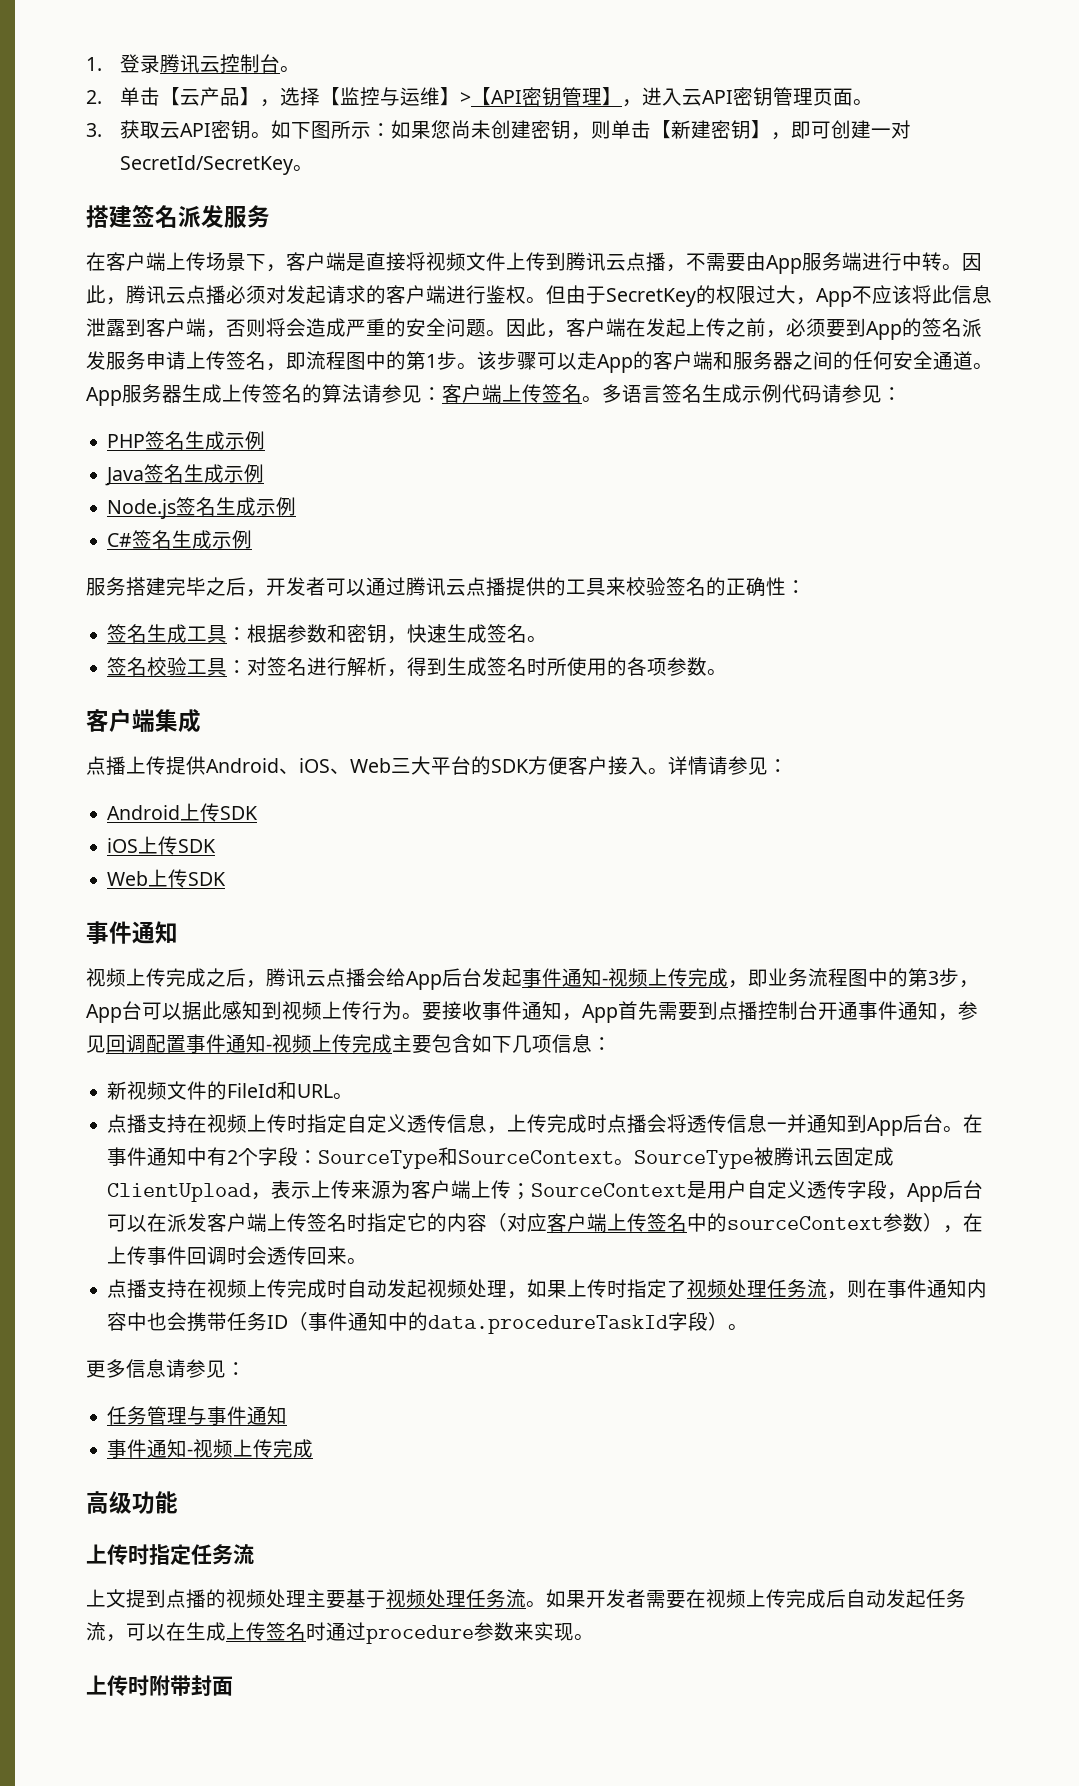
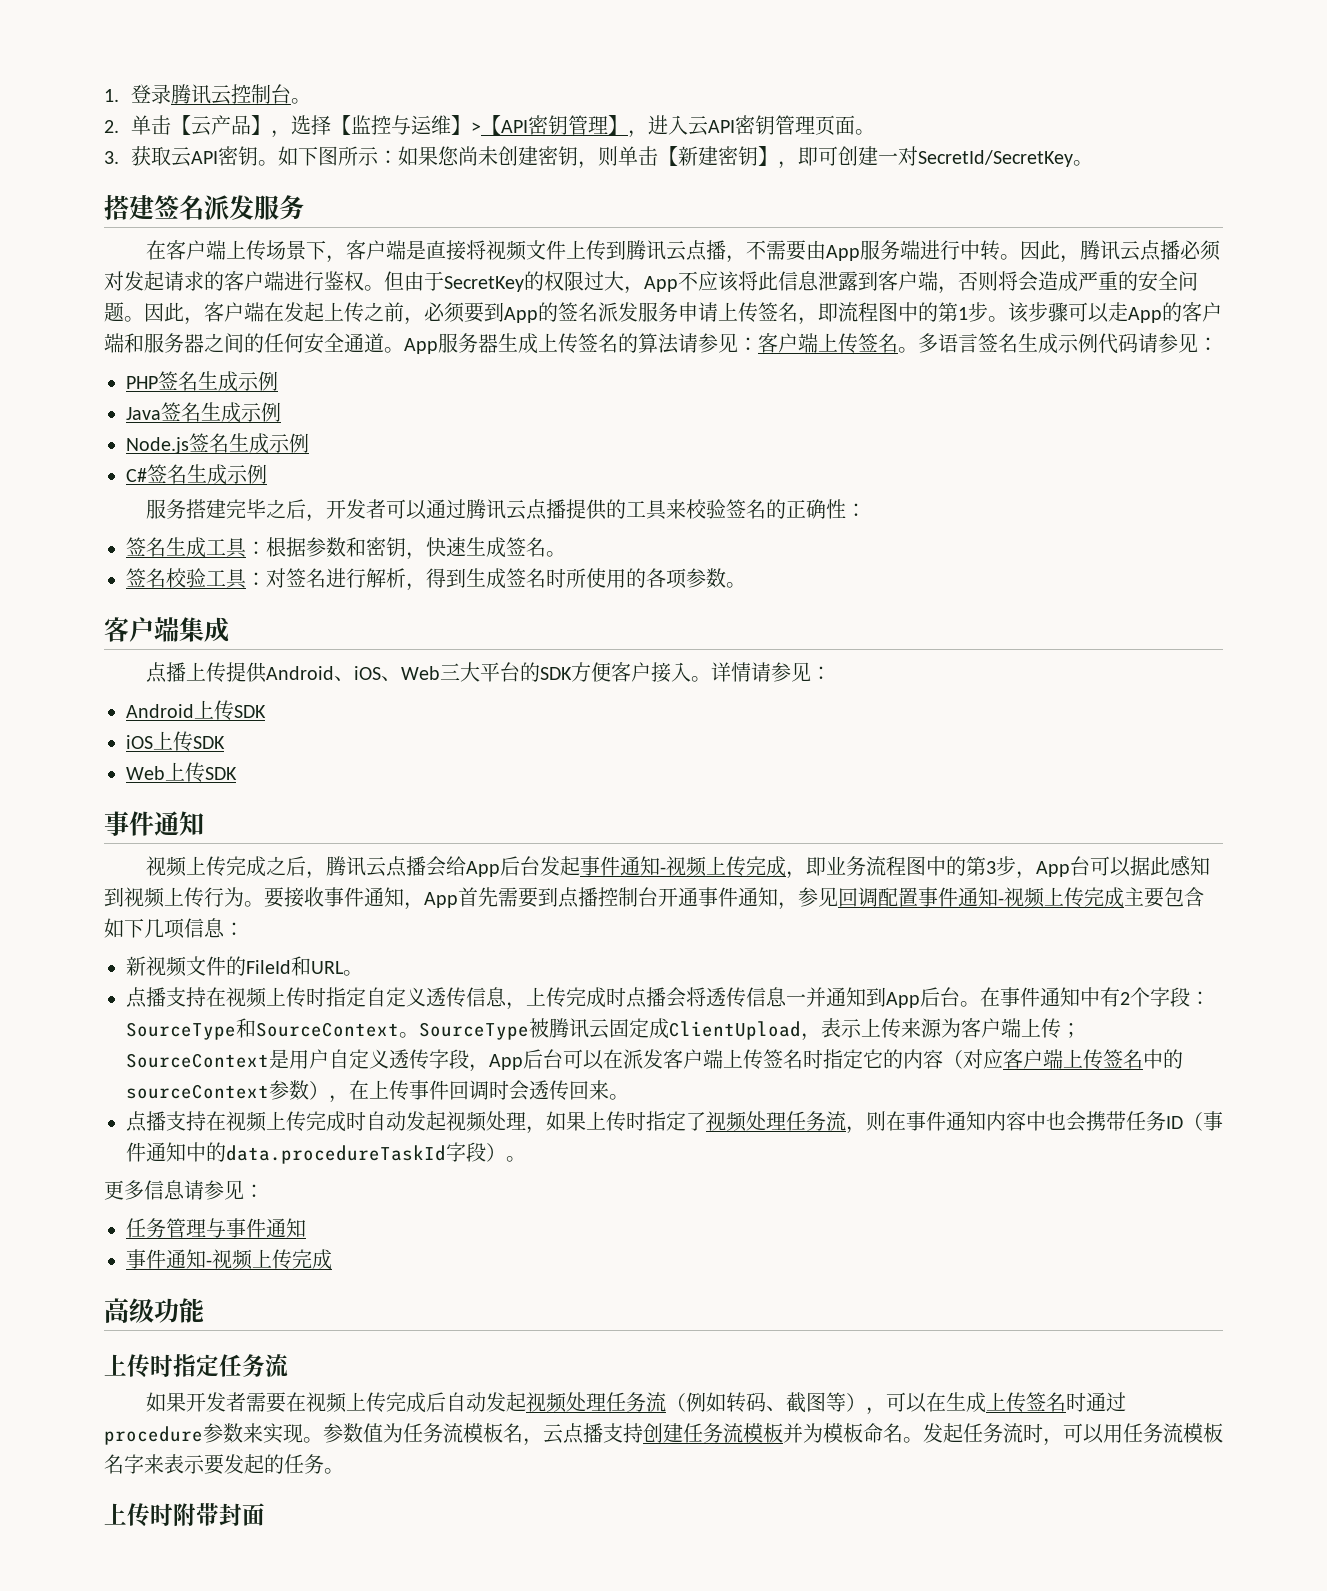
[86,1589,546,1609] 上文提到点播的视频处理主要基于视频处理任务流。 -> (288, 1365) none
[926,1589,966,1608] [86,1622,106,1641] 任务流 -> [526,1392,867,1413] 视频处理任务流（例如转码、截图等）
(594, 1637) none -> [323,1423,1223,1446] [104,1454,344,1475] 参数值为任务流模板名，云点播支持创建任务流模板并为模板命名。发起任务流时，可以用任务流模板名字来表示要发起的任务。

